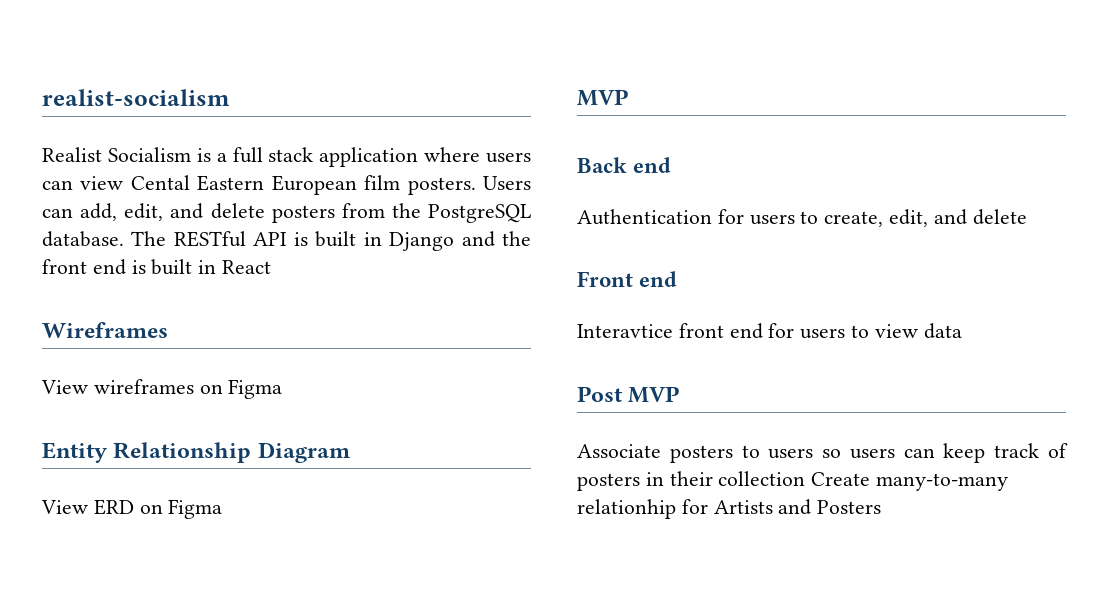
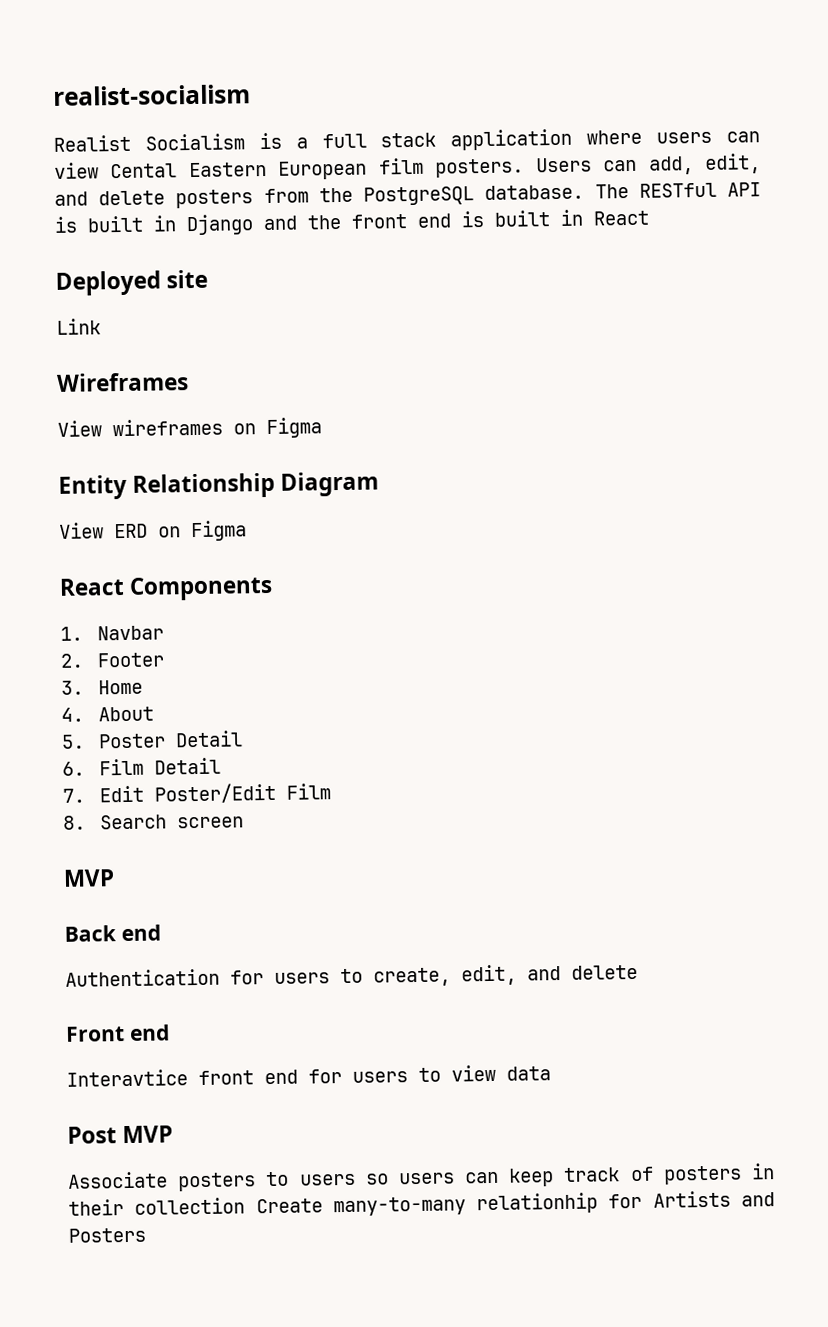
(272, 267) none -> [55,269,209,296] [56,318,101,335] // Deployed site // Link
(223, 509) none -> [59,575,274,601] [60,625,165,641] [60,652,166,668] [61,679,144,695] [61,706,155,722] [61,730,244,749] [62,757,222,776] [62,782,332,804] [63,814,245,830] // React Components // 1. Navbar // 2. Footer // 3. Home // 4. About // 5. Poster Detail // 6. Film Detail // 7. Edit Poster/Edit Film // 8. Search screen

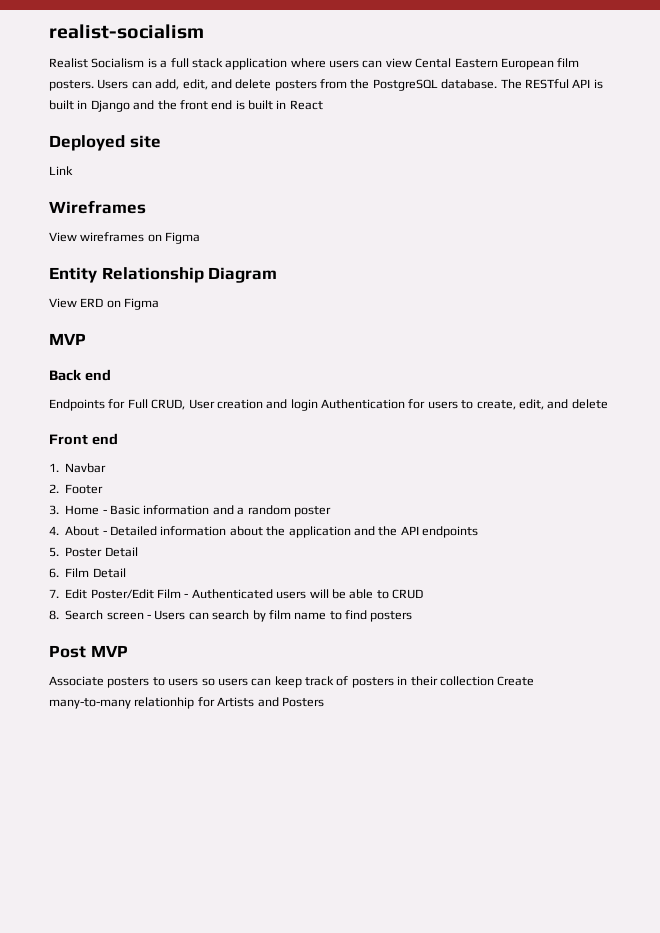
[59,575,274,601] React Components -> [49,333,86,345] [49,369,111,381] [49,399,608,411] [49,433,118,445] MVP // Back end // Endpoints for Full CRUD, User creation and login Authentication for users to create, edit, and delete // Front end
[61,706,155,722] // 4. About -> [102,505,331,517] [49,526,478,538] - Basic information and a random poster // 4. About - Detailed information about the application and the API endpoints
[63,814,245,830] [63,869,115,887] [64,924,161,942] [65,964,638,987] [65,1024,170,1042] [66,1064,551,1087] // 8. Search screen // MVP // Back end // Authentication for users to create, edit, and delete // Front end // Interavtice front end for users to view data -> [184,589,423,599] [49,610,413,622] - Authenticated users will be able to CRUD // 8. Search screen - Users can search by film name to find posters

